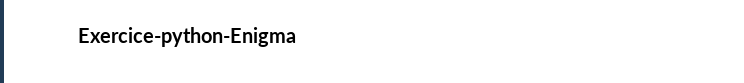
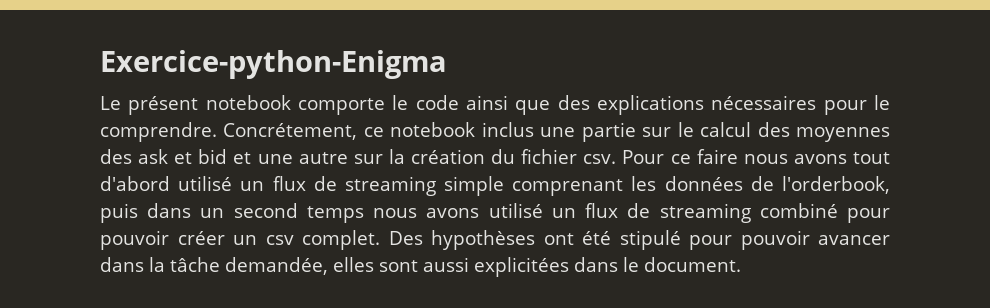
(296, 37) none -> [100,95,890,115] [100,122,891,142] [100,149,890,164] [100,176,891,196] [100,203,891,223] [100,230,890,250] [100,257,741,277] // Le présent notebook comporte le code ainsi que des explications nécessaires pour le comprendre. Concrétement, ce notebook inclus une partie sur le calcul des moyennes des ask et bid et une autre sur la création du fichier csv. Pour ce faire nous avons tout d'abord utilisé un flux de streaming simple comprenant les données de l'orderbook, puis dans un second temps nous avons utilisé un flux de streaming combiné pour pouvoir créer un csv complet. Des hypothèses ont été stipulé pour pouvoir avancer dans la tâche demandée, elles sont aussi explicitées dans le document.

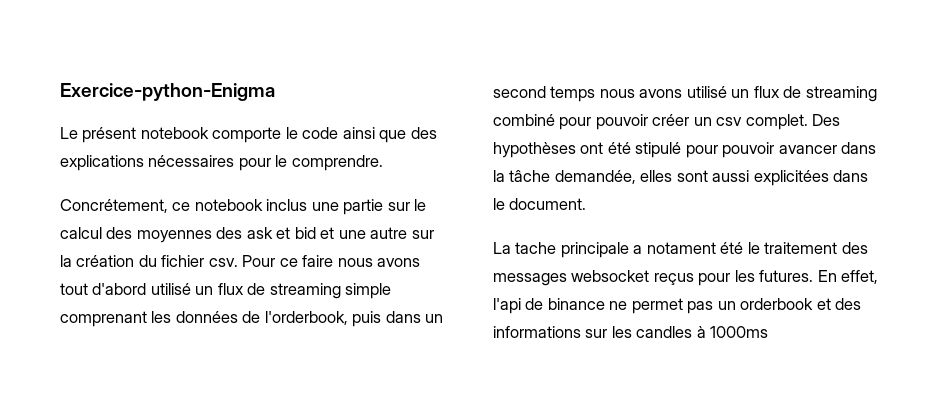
(217, 132) none -> (383, 163) //
(741, 264) none -> [493,242,868,258] [493,270,879,286] [493,298,862,314] [493,326,769,338] // La tache principale a notament été le traitement des messages websocket reçus pour les futures. En effet, l'api de binance ne permet pas un orderbook et des informations sur les candles à 1000ms

